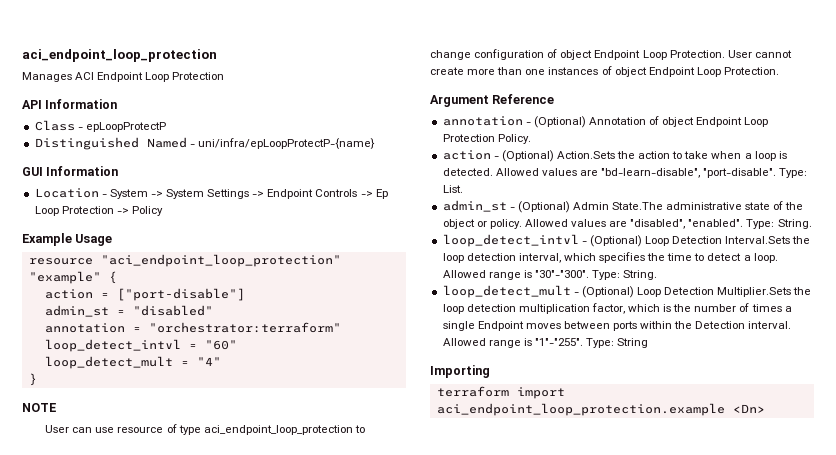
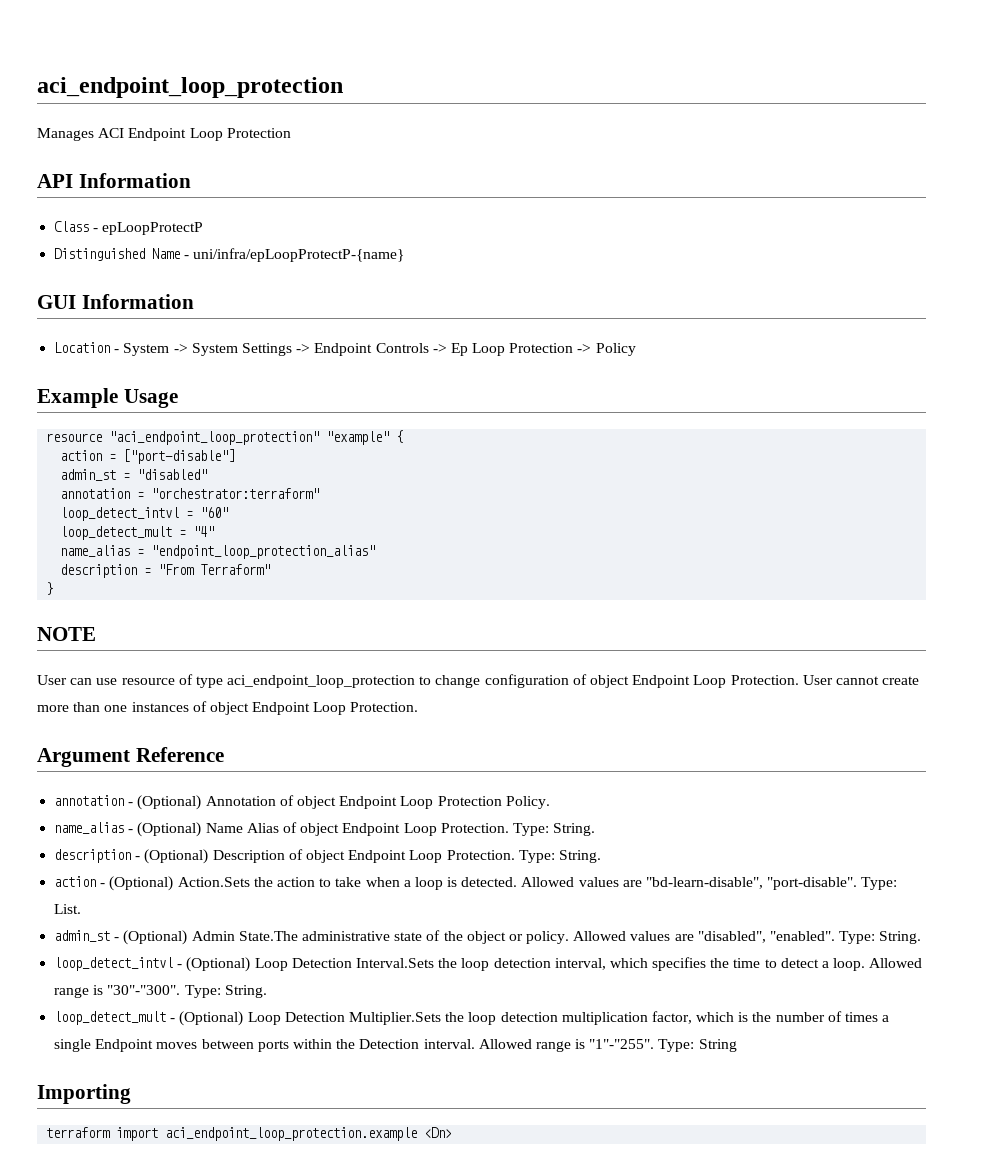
[146,137,187,148] Named -> [152,248,181,259] Name
(221, 361) none -> [60,545,376,559] [60,564,271,578] // name_alias = "endpoint_loop_protection_alias" // description = "From Terraform"
(531, 139) none -> [54,822,596,837] [54,849,601,864] // name_alias - (Optional) Name Alias of object Endpoint Loop Protection. Type: String. // description - (Optional) Description of object Endpoint Loop Protection. Type: String.

